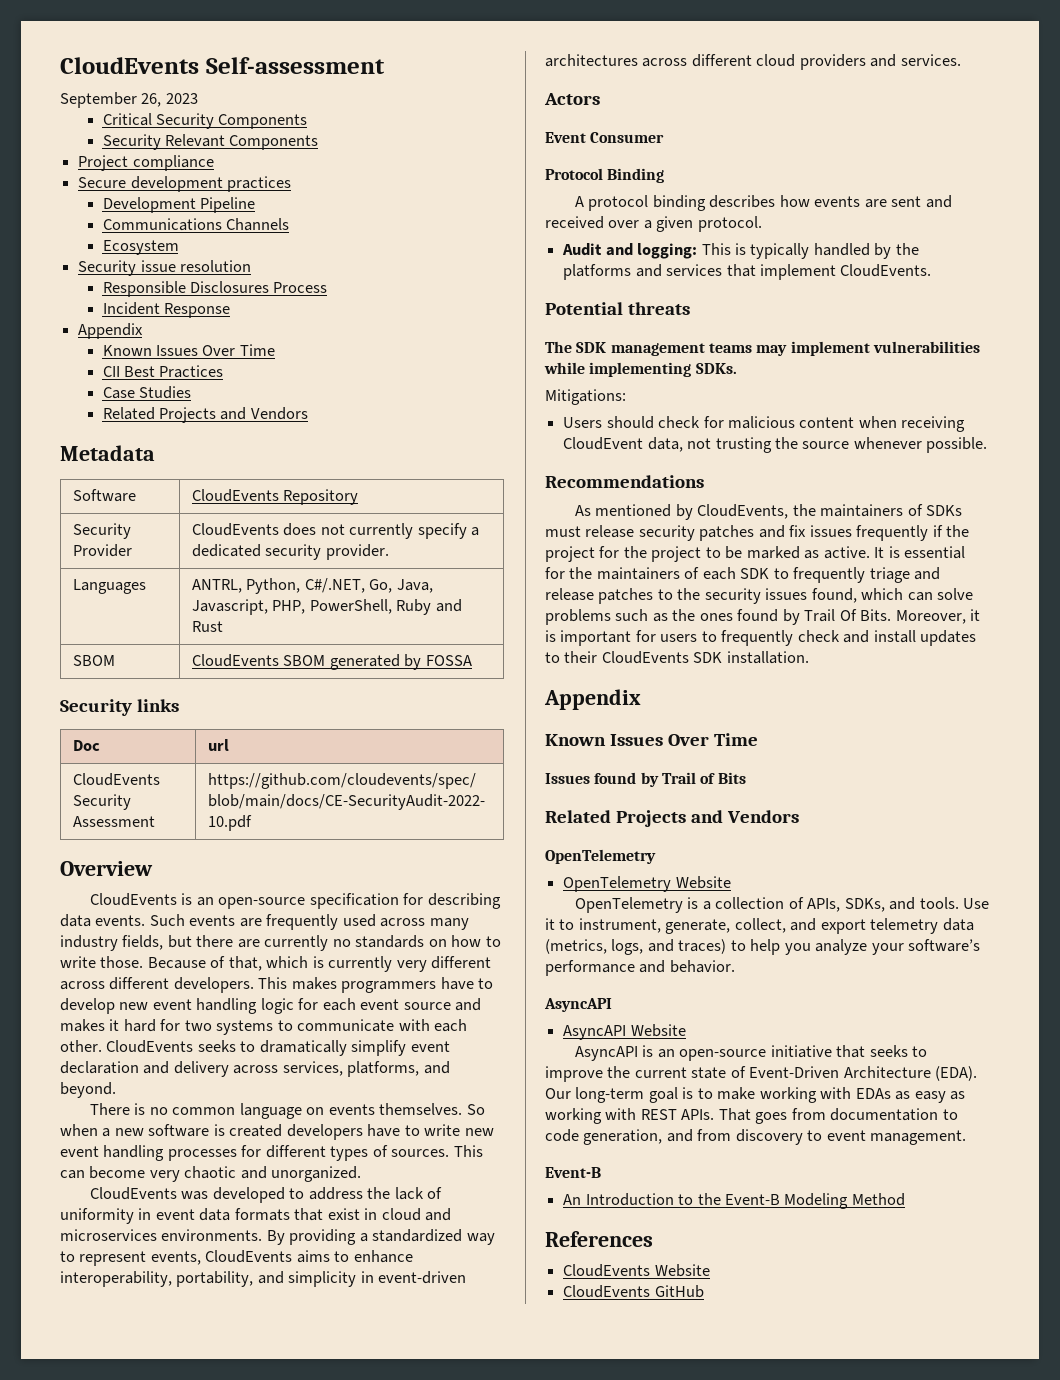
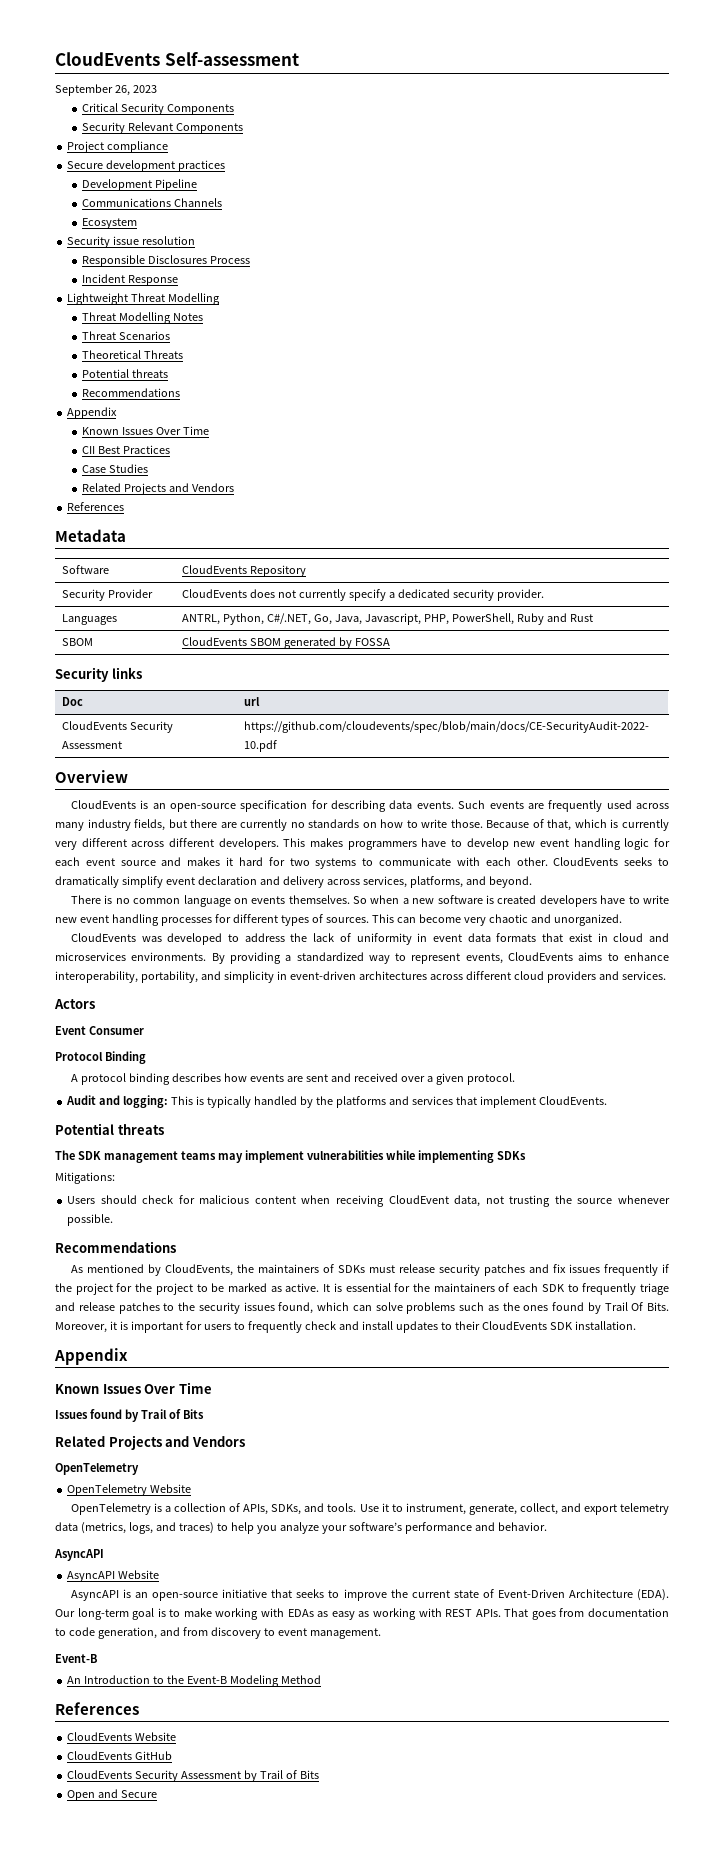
(230, 310) none -> [67,293,221,305] [82,312,203,324] [82,331,171,340] [82,350,184,359] [82,369,169,378] [82,388,181,397] // Lightweight Threat Modelling // Threat Modelling Notes // Threat Scenarios // Theoretical Threats // Potential threats // Recommendations
(308, 413) none -> [67,502,125,511] // References
[695,363,737,374] SDKs. -> [497,1151,526,1160] SDKs
(704, 1291) none -> [67,1770,319,1782] [67,1789,158,1801] // CloudEvents Security Assessment by Trail of Bits // Open and Secure

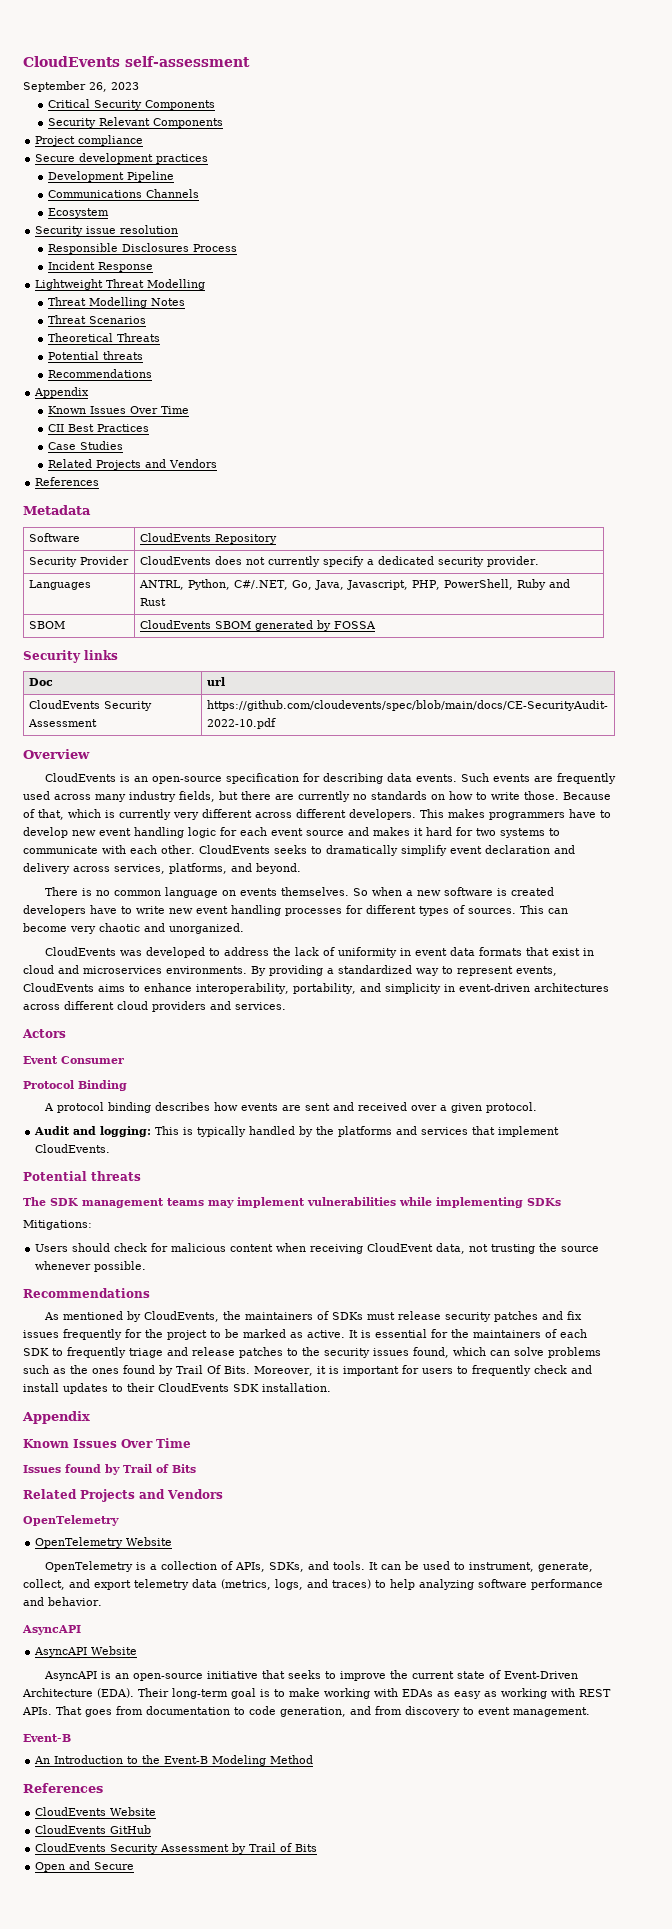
[55,52,299,66] CloudEvents Self-assessment -> [23,56,250,67] CloudEvents self-assessment
[661,1264,669,1273] [55,1283,113,1295] if the project -> (122, 1334) none
[359,1503,389,1512] Use it -> [368,1561,450,1570] It can be used
[256,1522,402,1534] you analyze your software’s -> [419,1579,527,1590] analyzing software
[55,1609,75,1617] Our -> [138,1688,169,1697] Their

